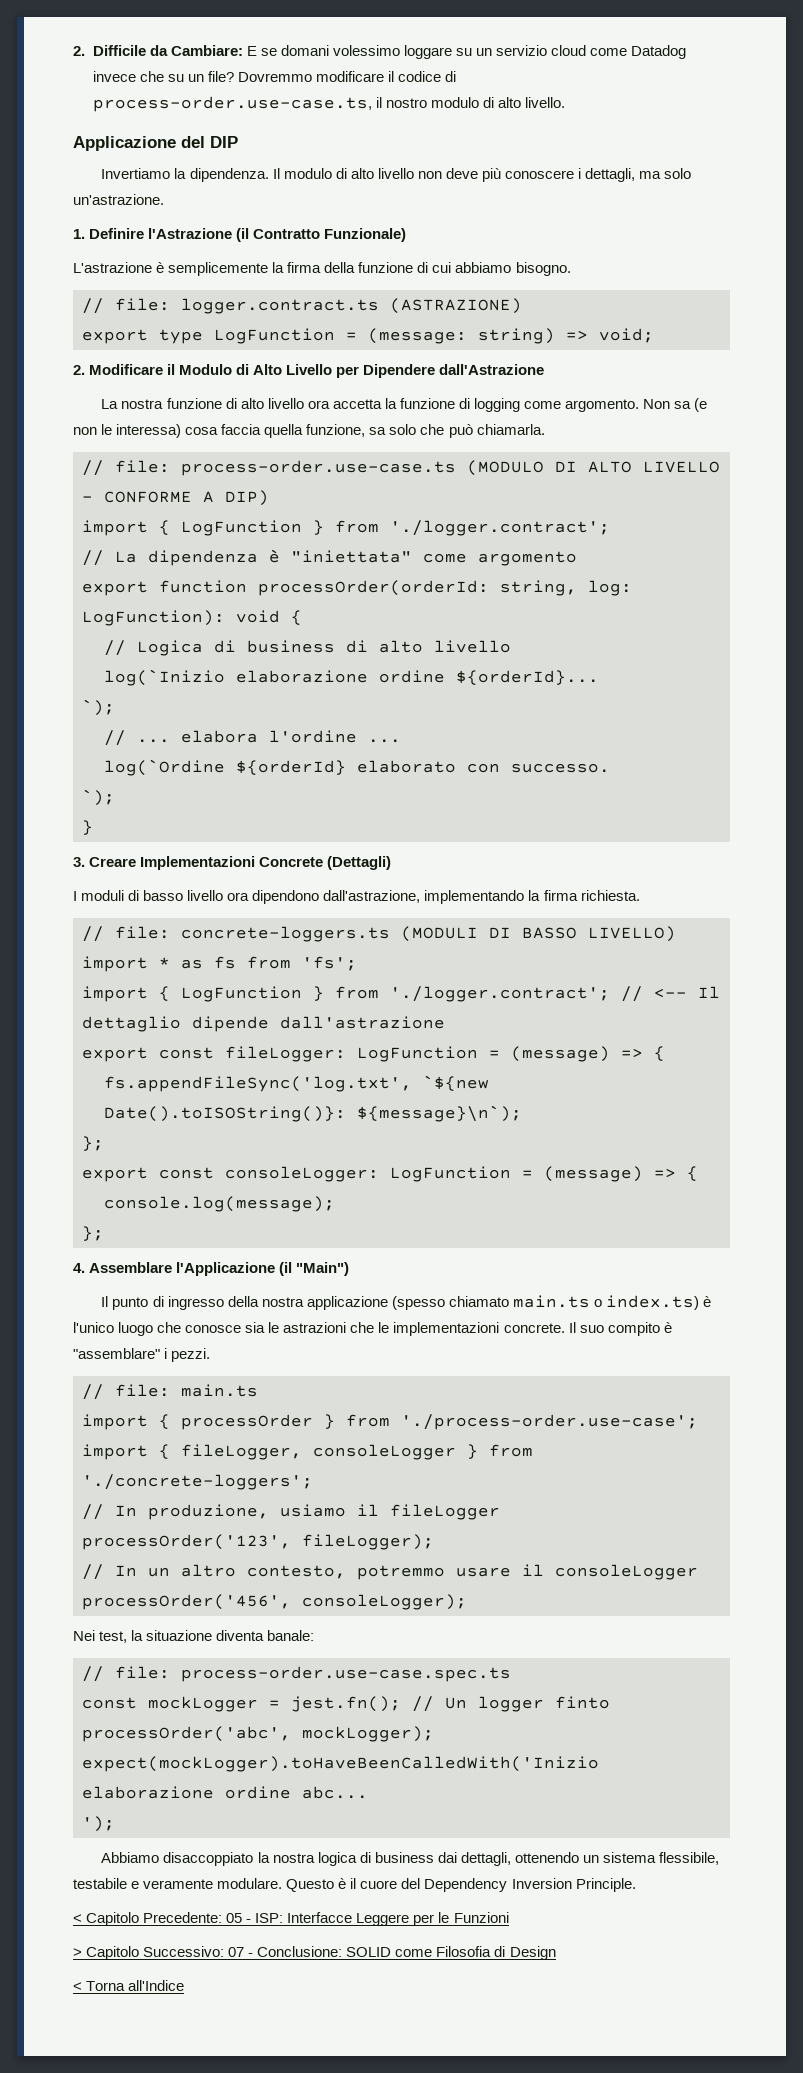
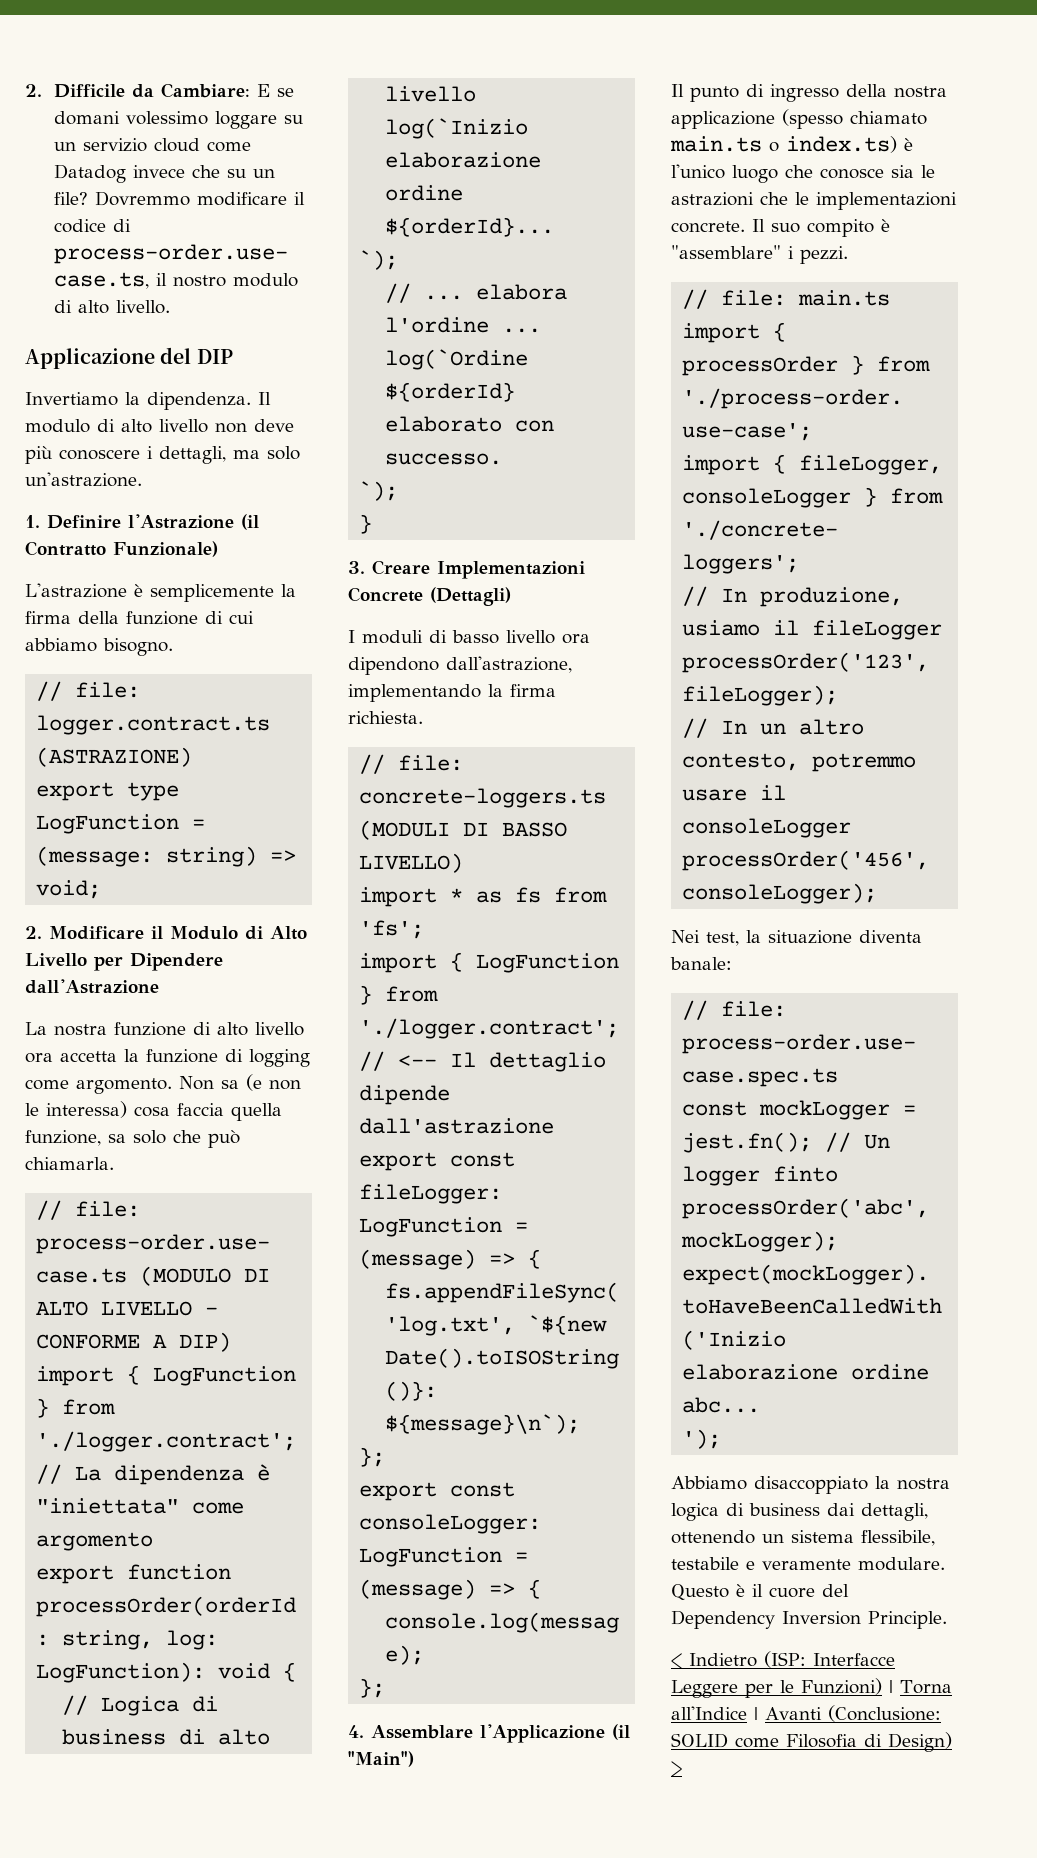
[86,1912,509,1926] [73,1946,556,1960] [73,1980,185,1991] Capitolo Precedente: 05 - ISP: Interfacce Leggere per le Funzioni // > Capitolo Successivo: 07 - Conclusione: SOLID come Filosofia di Design // < Torna all'Indice -> [689,1651,895,1668] [671,1678,952,1698] [671,1705,941,1722] [671,1732,952,1752] [671,1761,682,1777] Indietro (ISP: Interfacce Leggere per le Funzioni) | Torna all'Indice | Avanti (Conclusione: SOLID come Filosofia di Design) >

